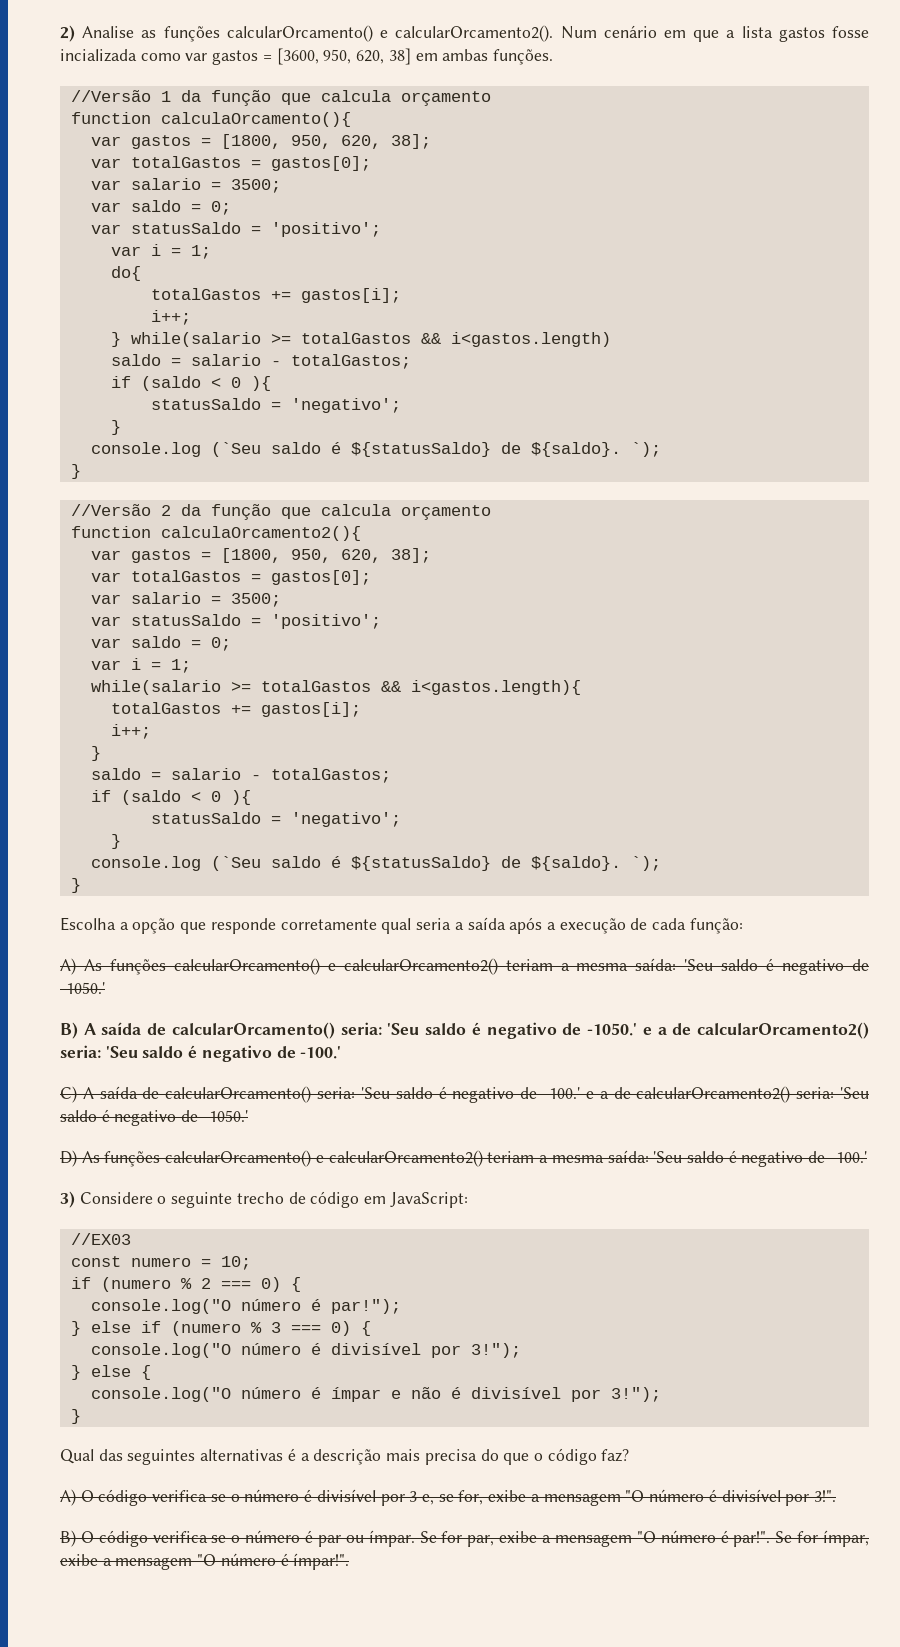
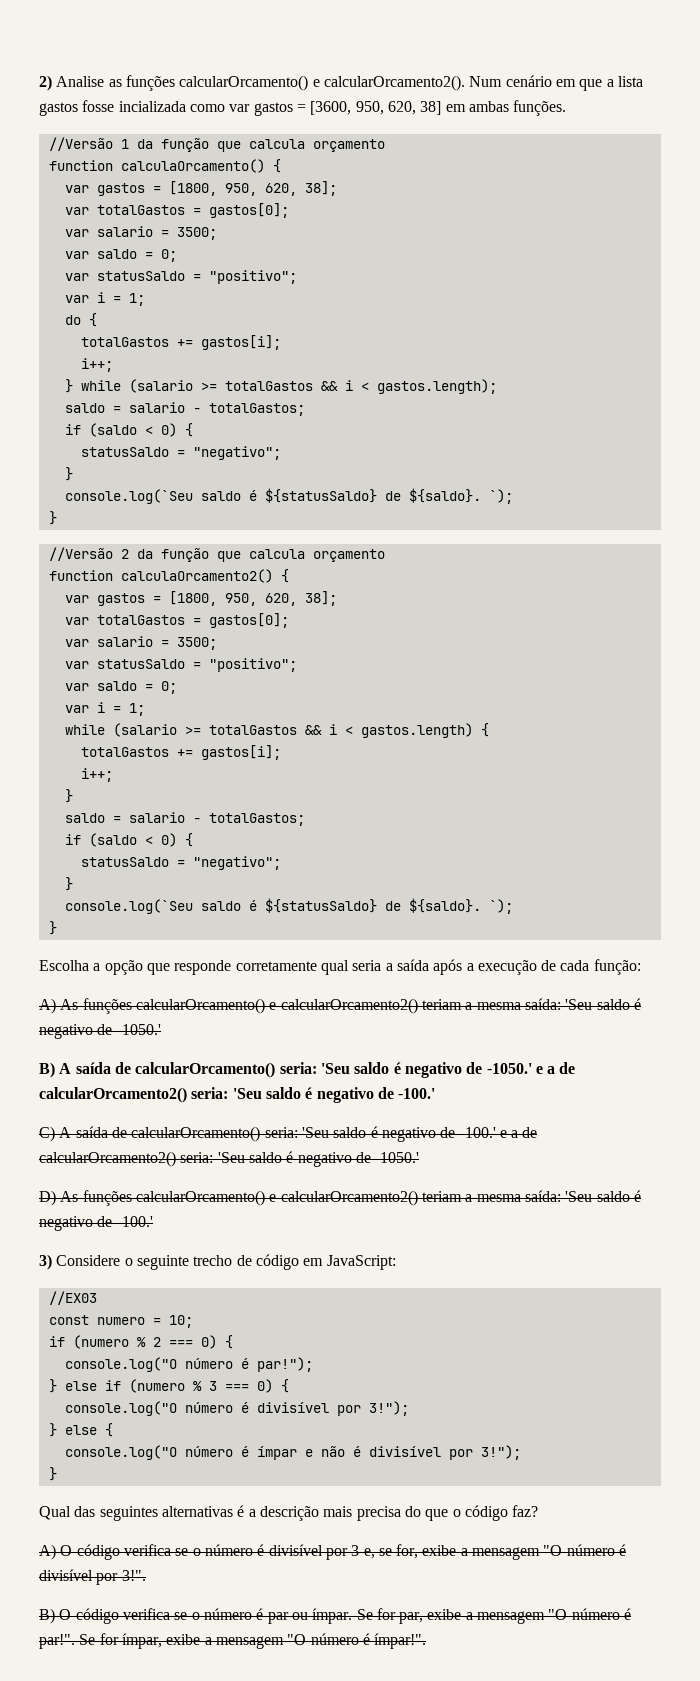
[160,112,351,127] calculaOrcamento(){ -> [120,159,281,173] calculaOrcamento() {
[270,222,381,237] [110,244,211,259] [110,266,141,281] [150,288,401,303] [150,310,191,325] [110,332,611,347] [110,354,411,369] [110,376,271,391] [150,398,401,413] [110,420,121,435] [90,442,261,457] 'positivo'; // var i = 1; // do{ // totalGastos += gastos[i]; // i++; // } while(salario >= totalGastos && i<gastos.length) // saldo = salario - totalGastos; // if (saldo < 0 ){ // statusSaldo = 'negativo'; // } // console.log (`Seu -> [208,270,297,284] [64,292,145,306] [64,313,97,327] [80,335,281,350] [80,358,113,372] [64,379,497,394] [64,402,305,416] [64,423,193,437] [80,446,281,460] [64,467,73,481] [64,489,193,504] "positivo"; // var i = 1; // do { // totalGastos += gastos[i]; // i++; // } while (salario >= totalGastos && i < gastos.length); // saldo = salario - totalGastos; // if (saldo < 0) { // statusSaldo = "negativo"; // } // console.log(`Seu
[160,526,361,541] calculaOrcamento2(){ -> [120,569,289,583] calculaOrcamento2() {
[270,614,381,629] 'positivo'; -> [208,658,297,672] "positivo";
[90,680,581,695] while(salario >= totalGastos && i<gastos.length){ -> [64,723,489,738] while (salario >= totalGastos && i < gastos.length) {
[210,790,251,805] [150,812,401,827] [110,834,121,849] [90,856,261,871] 0 ){ // statusSaldo = 'negativo'; // } // console.log (`Seu -> [160,833,193,847] [80,856,281,870] [64,877,73,891] [64,899,193,914] 0) { // statusSaldo = "negativo"; // } // console.log(`Seu

